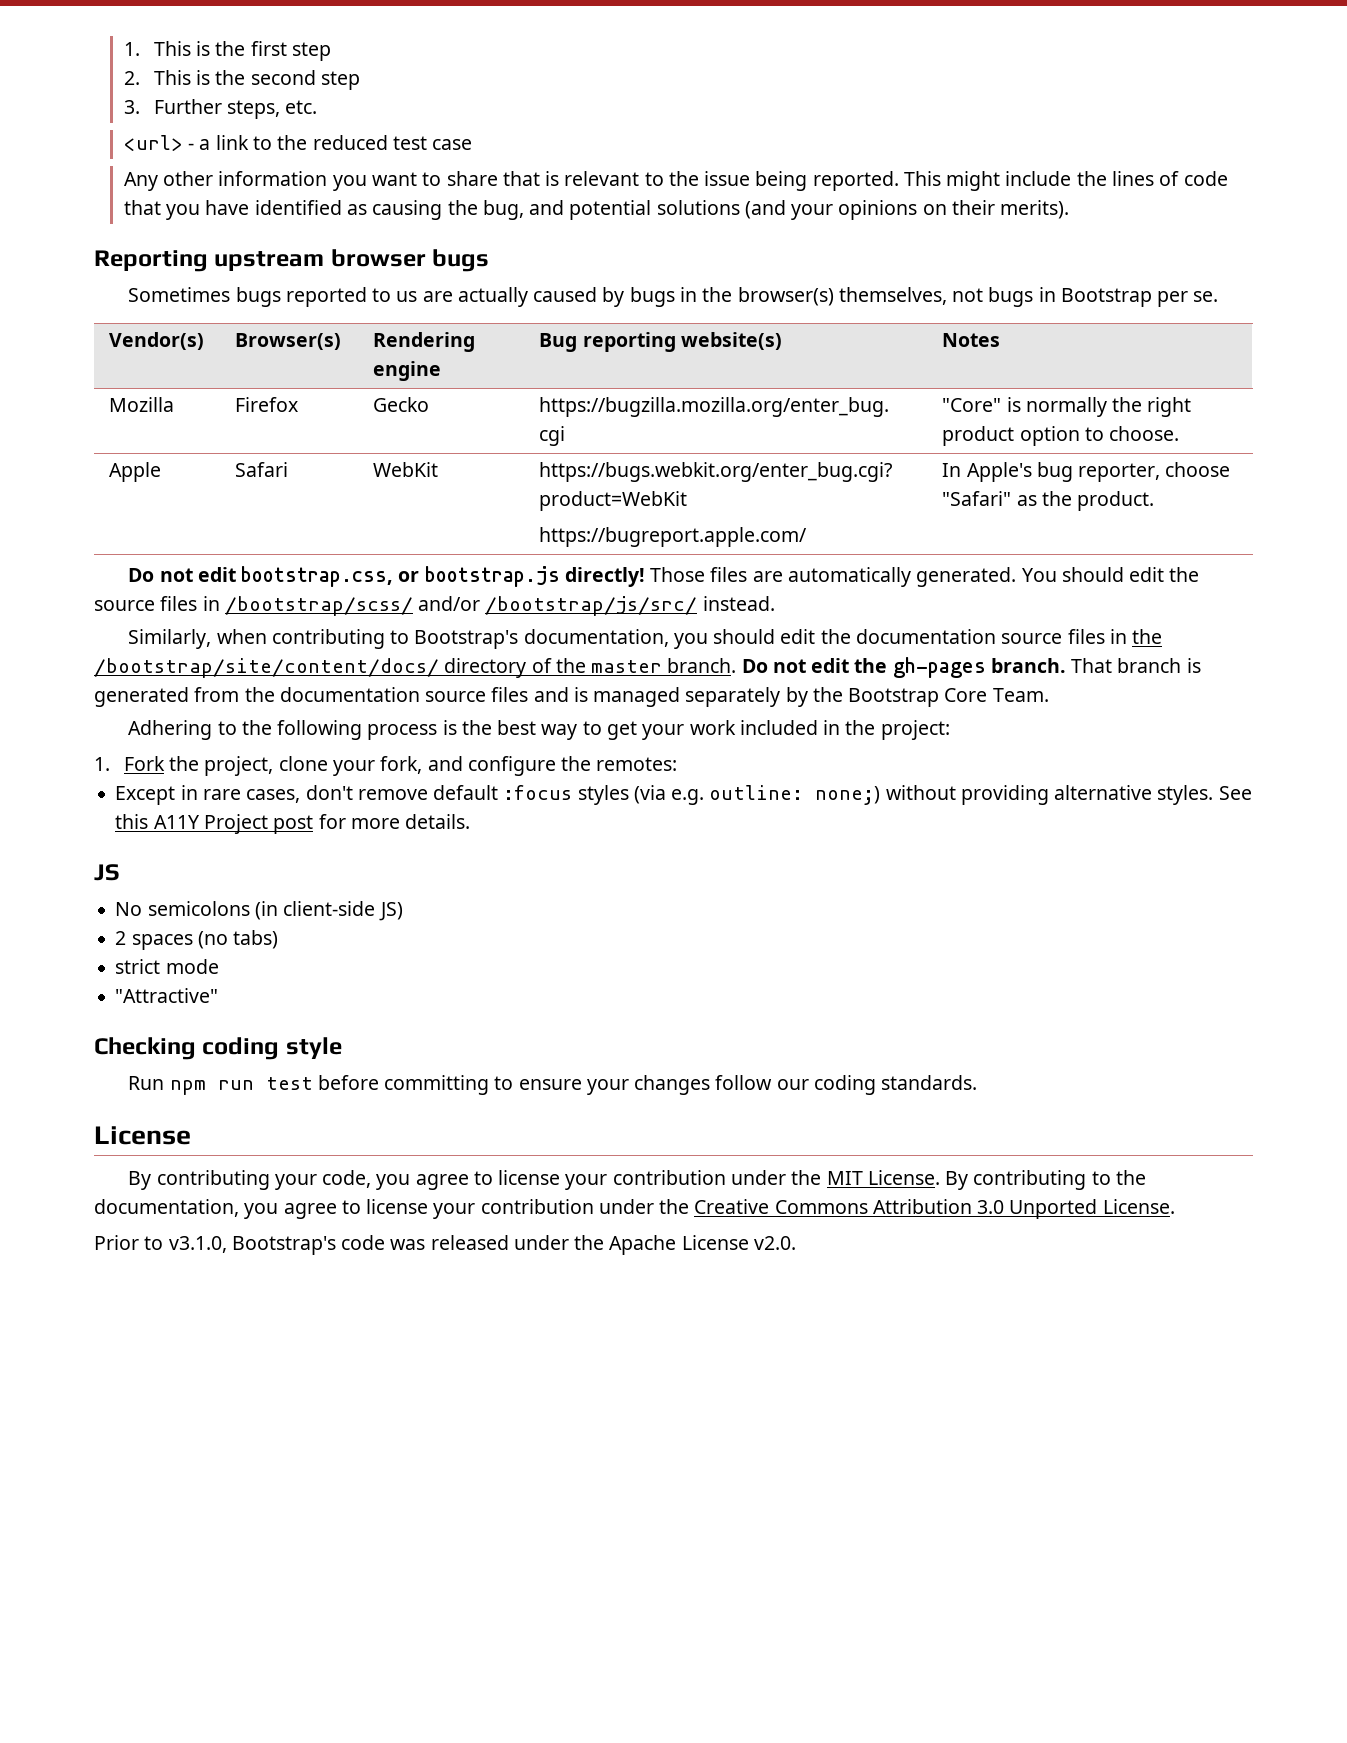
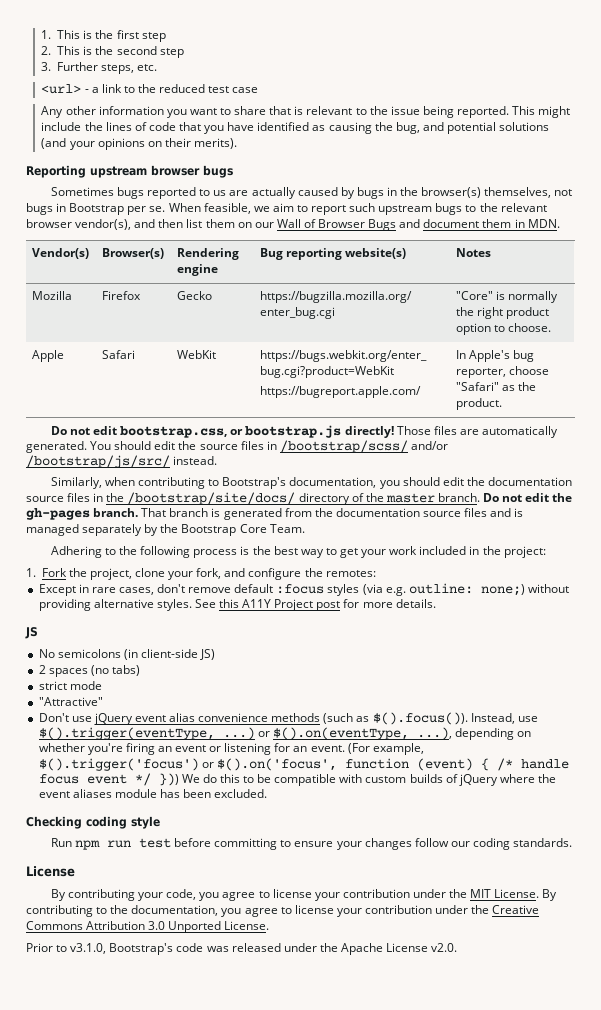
(1219, 296) none -> [168,203,547,215] [26,219,560,231] When feasible, we aim to report such upstream bugs to the relevant browser vendor(s), and then list them on our Wall of Browser Bugs and document them in MDN.
[94,658,439,678] /bootstrap/site/content/docs/ -> [127,492,296,505] /bootstrap/site/docs/
(219, 995) none -> [38,712,538,725] [38,727,532,740] [38,743,424,755] [38,758,569,771] [38,773,557,786] [38,789,268,798] // Don't use jQuery event alias convenience methods (such as $().focus()). Instead, use $().trigger(eventType, ...) or $().on(eventType, ...), depending on whether you're firing an event or listening for an event. (For example, $().trigger('focus') or $().on('focus', function (event) { /* handle focus event */ })) We do this to be compatible with custom builds of jQuery where the event aliases module has been excluded.

